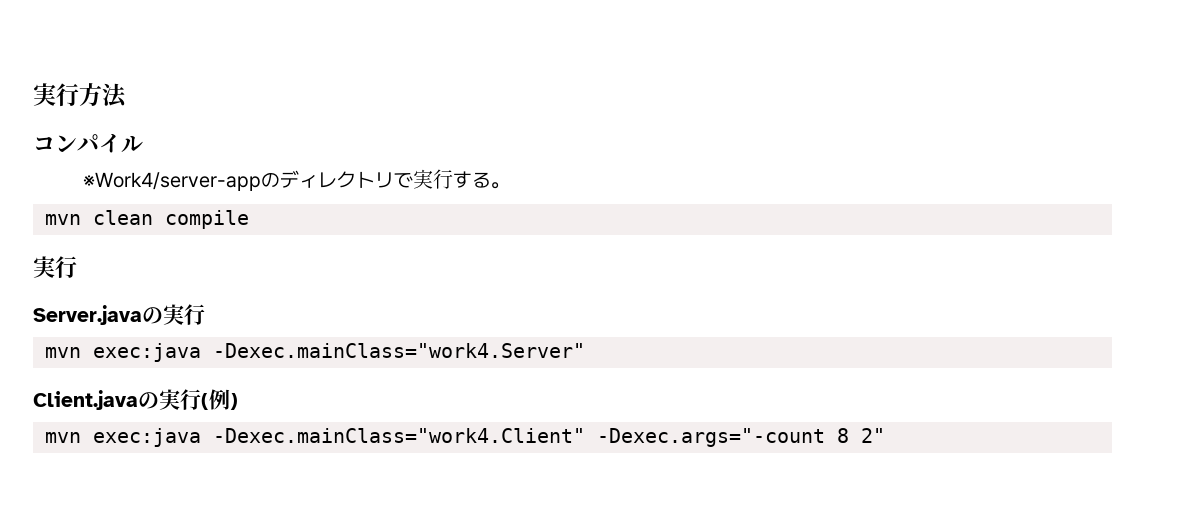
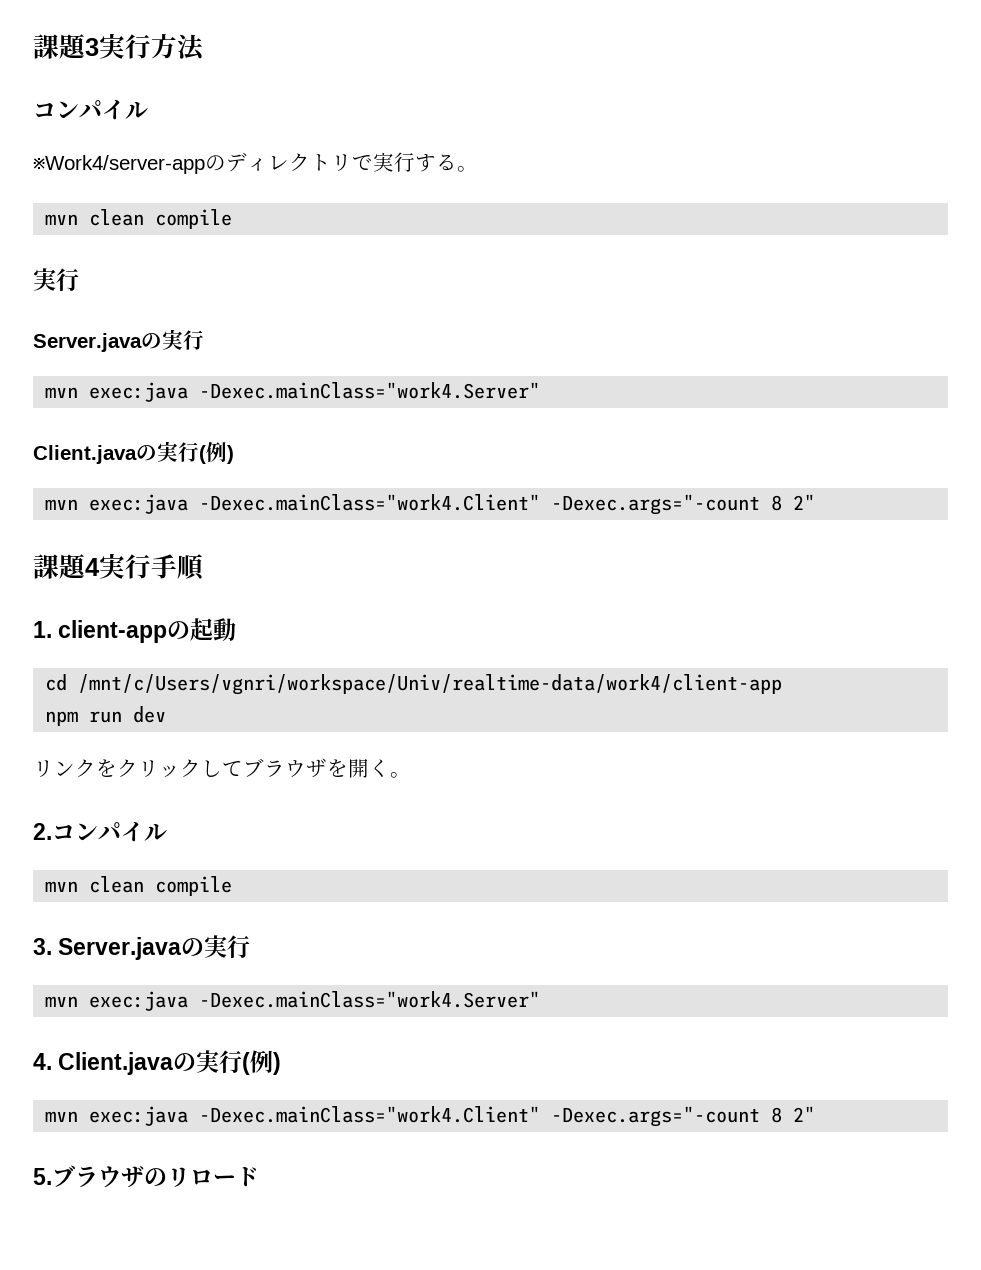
(33, 94) none -> [33,34,99,59] 課題3
(885, 435) none -> [33,553,204,580] [33,618,237,643] [45,674,783,695] [45,706,167,726] [33,758,411,778] [33,821,167,842] [45,876,233,896] [33,935,251,960] [45,991,541,1011] [33,1050,282,1075] [45,1106,816,1127] [33,1165,259,1188] // 課題4実行手順 // 1. client-appの起動 // cd /mnt/c/Users/vgnri/workspace/Univ/realtime-data/work4/client-app // npm run dev // リンクをクリックしてブラウザを開く。 // 2.コンパイル // mvn clean compile // 3. Server.javaの実行 // mvn exec:java -Dexec.mainClass="work4.Server" // 4. Client.javaの実行(例) // mvn exec:java -Dexec.mainClass="work4.Client" -Dexec.args="-count 8 2" // 5.ブラウザのリロード

